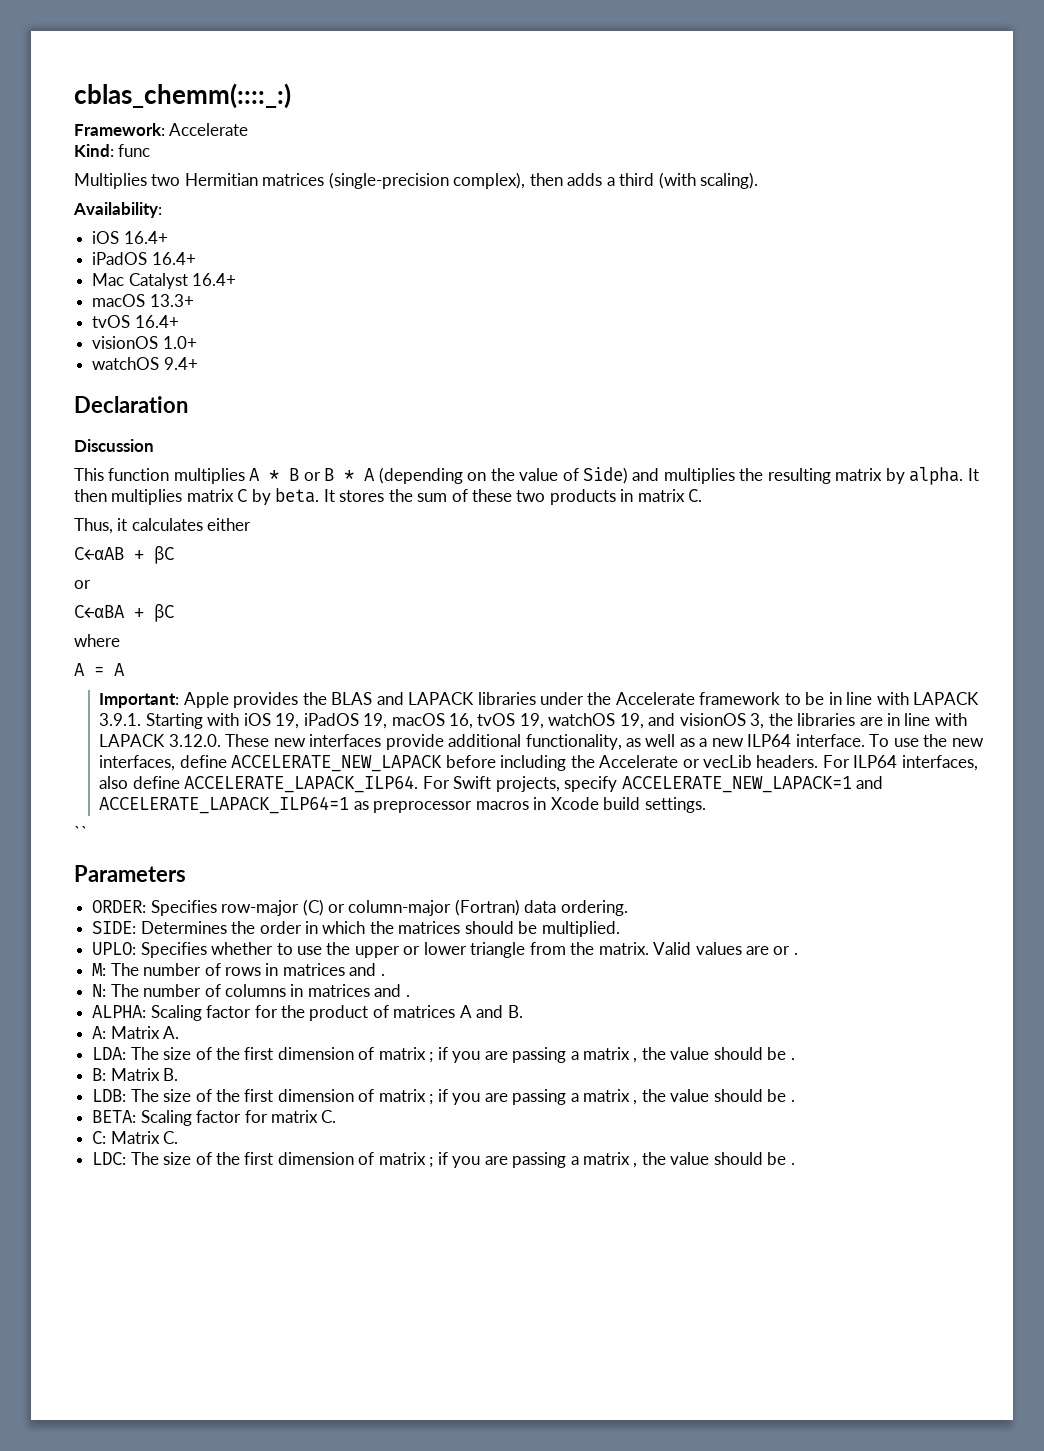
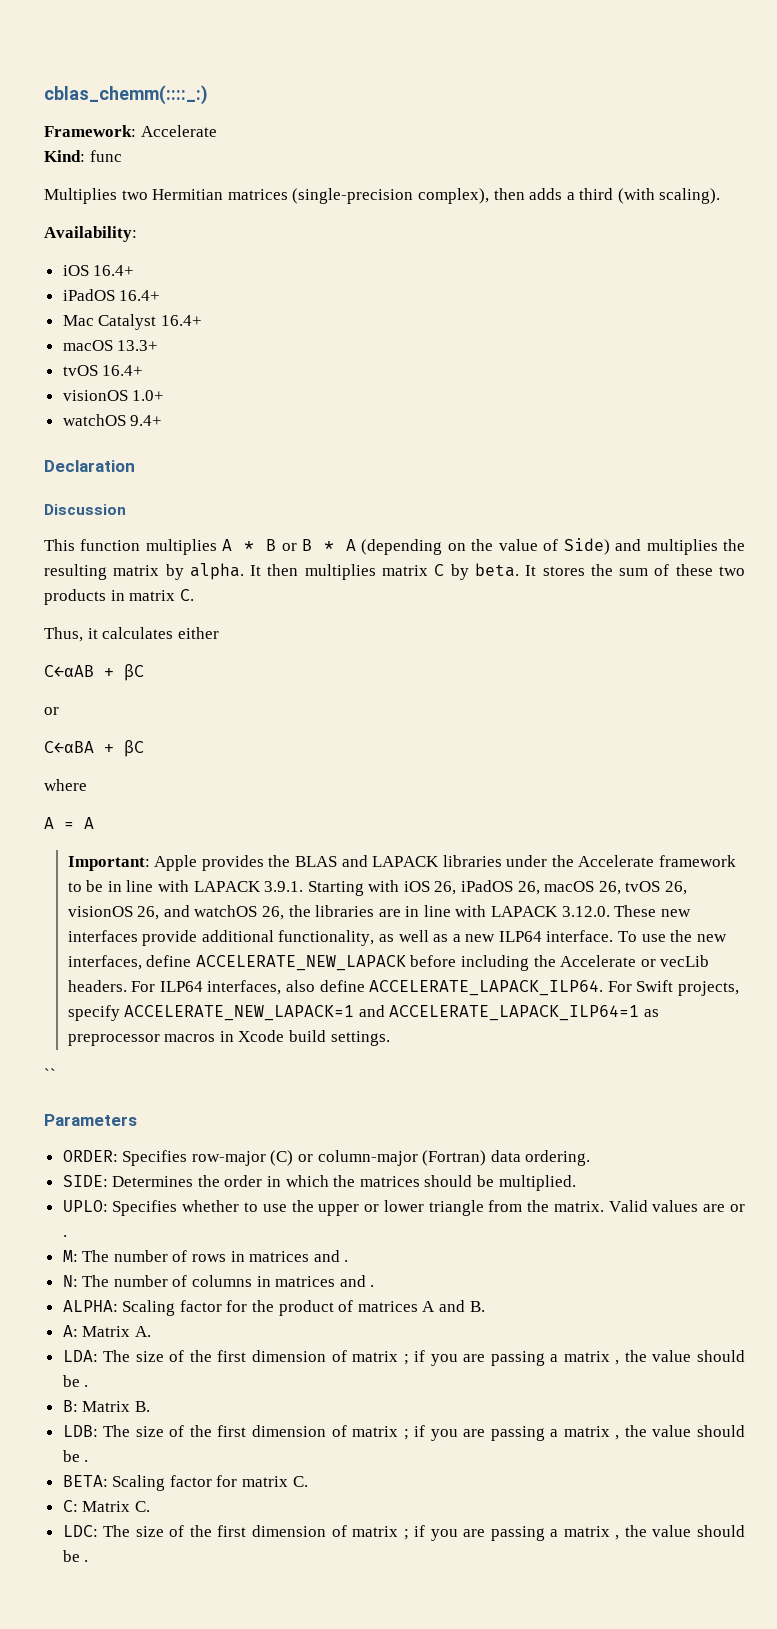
[275,713,765,729] 19, iPadOS 19, macOS 16, tvOS 19, watchOS 19, and visionOS 3, -> [434,880,688,895] [67,905,284,920] 26, iPadOS 26, macOS 26, tvOS 26, visionOS 26, and watchOS 26,

